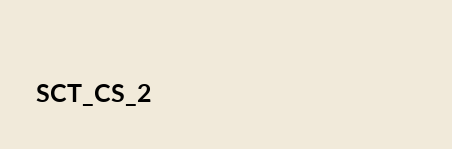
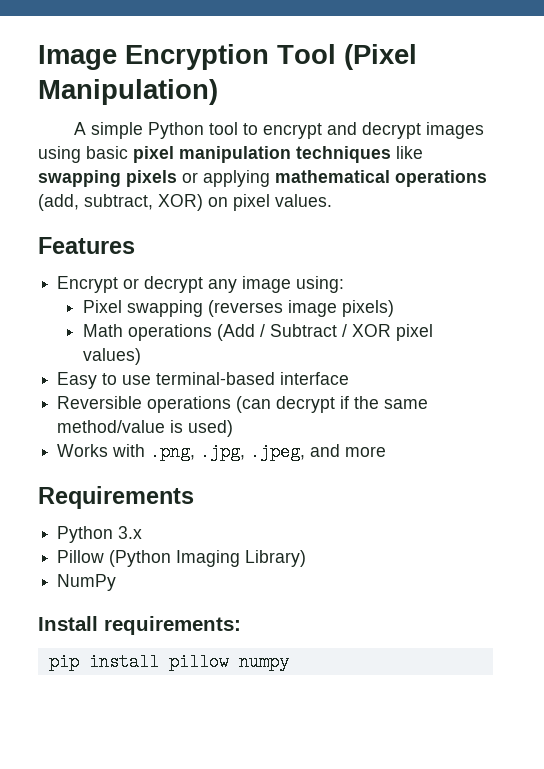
[36,84,152,106] SCT_CS_2 -> [38,44,417,70] [38,79,218,105] [74,122,485,139] [38,146,423,163] [38,170,487,187] [38,194,332,211] [38,237,135,254] [57,276,345,293] [82,300,394,317] [82,324,433,341] [82,348,141,365] [57,372,350,389] [57,396,429,413] [57,420,234,437] [57,443,387,461] [38,486,194,509] [57,526,143,543] [57,550,307,567] [57,574,117,591] [38,616,241,635] [48,653,289,671] Image Encryption Tool (Pixel Manipulation) // A simple Python tool to encrypt and decrypt images using basic pixel manipulation techniques like swapping pixels or applying mathematical operations (add, subtract, XOR) on pixel values. // Features // Encrypt or decrypt any image using: // Pixel swapping (reverses image pixels) // Math operations (Add / Subtract / XOR pixel values) // Easy to use terminal-based interface // Reversible operations (can decrypt if the same method/value is used) // Works with .png, .jpg, .jpeg, and more // Requirements // Python 3.x // Pillow (Python Imaging Library) // NumPy // Install requirements: // pip install pillow numpy

